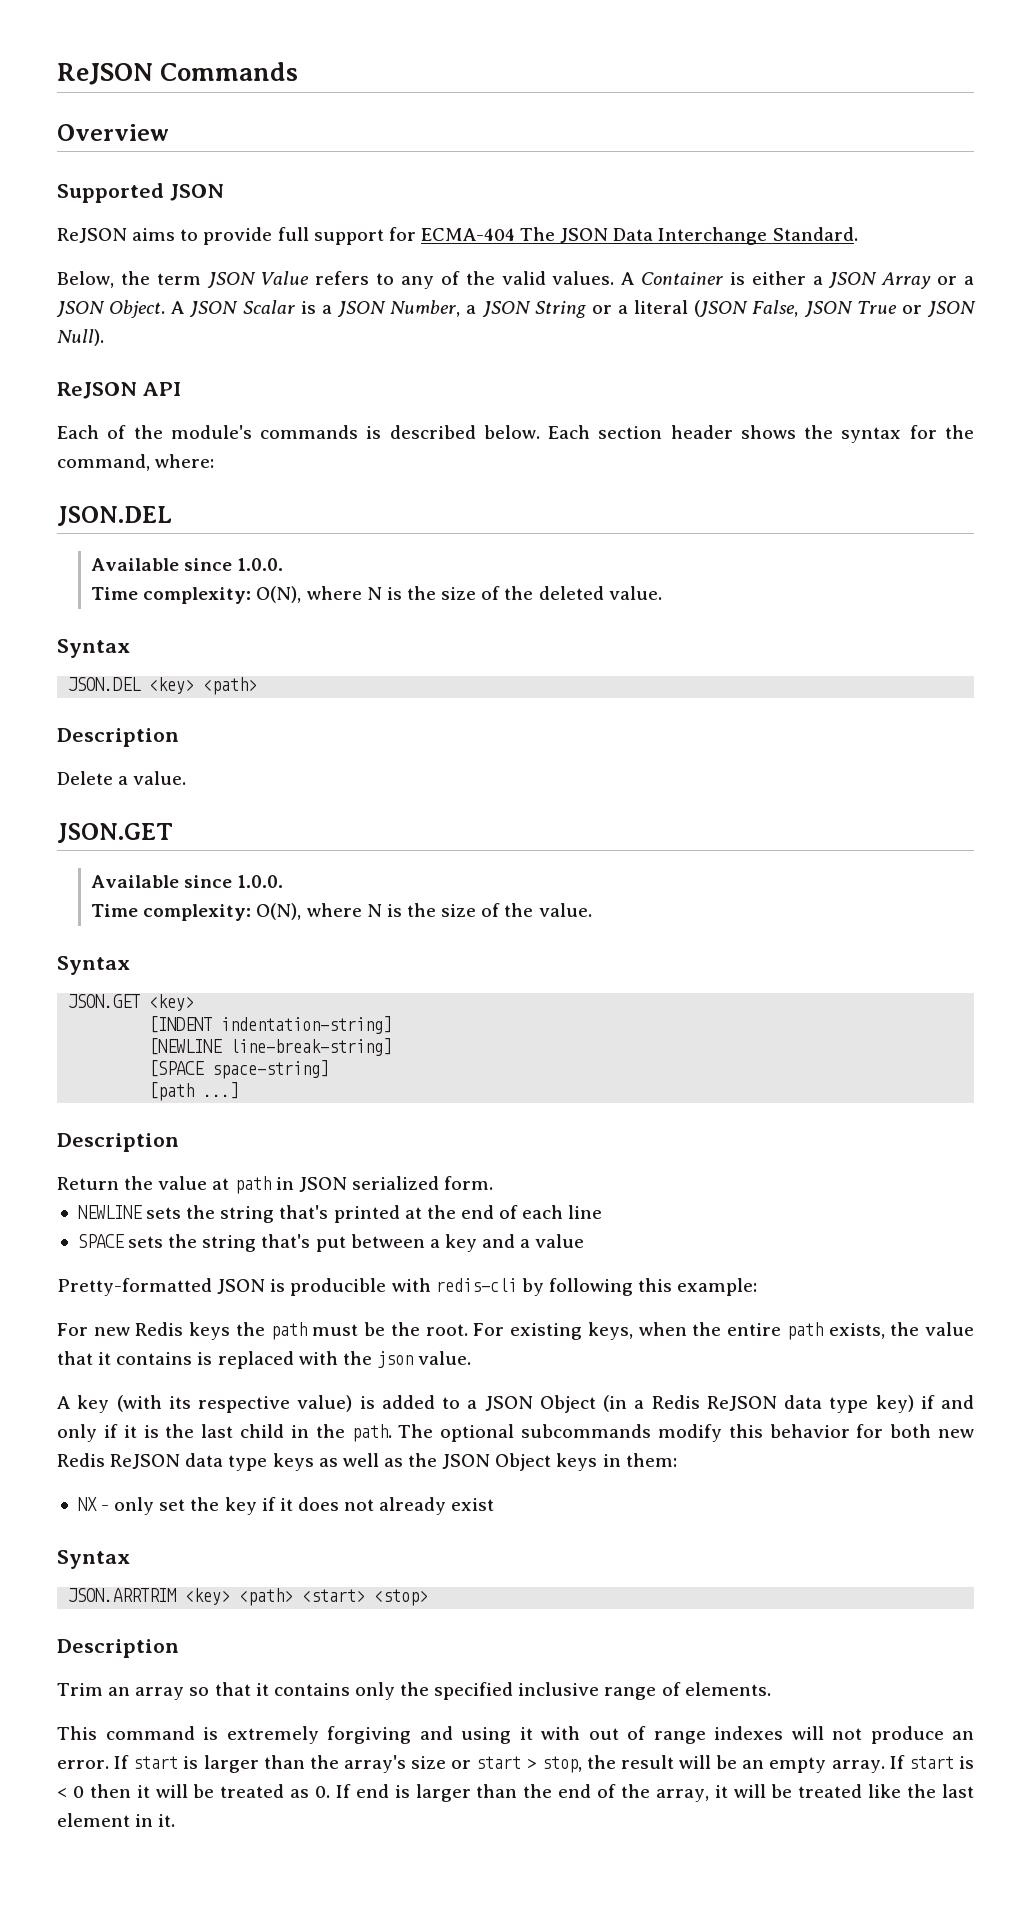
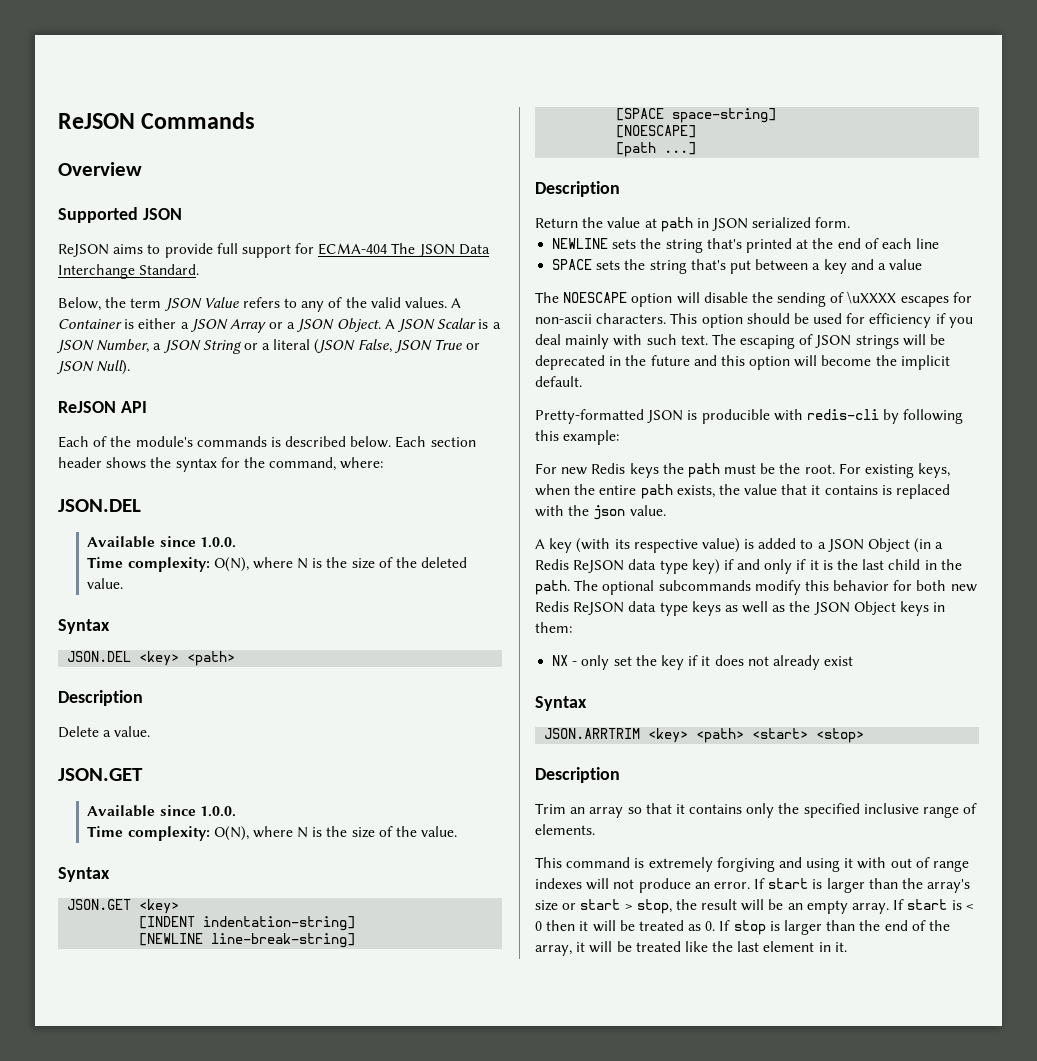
(330, 1069) none -> [616,125,697,138] // [NOESCAPE]
(585, 1241) none -> [535,291,972,307] [535,313,973,328] [535,334,946,349] [535,355,950,370] [535,376,582,387] // The NOESCAPE option will disable the sending of \uXXXX escapes for non-ascii characters. This option should be used for efficiency if you deal mainly with such text. The escaping of JSON strings will be deprecated in the future and this option will become the implicit default.
[355,1784,389,1798] end -> [733,920,766,935] stop

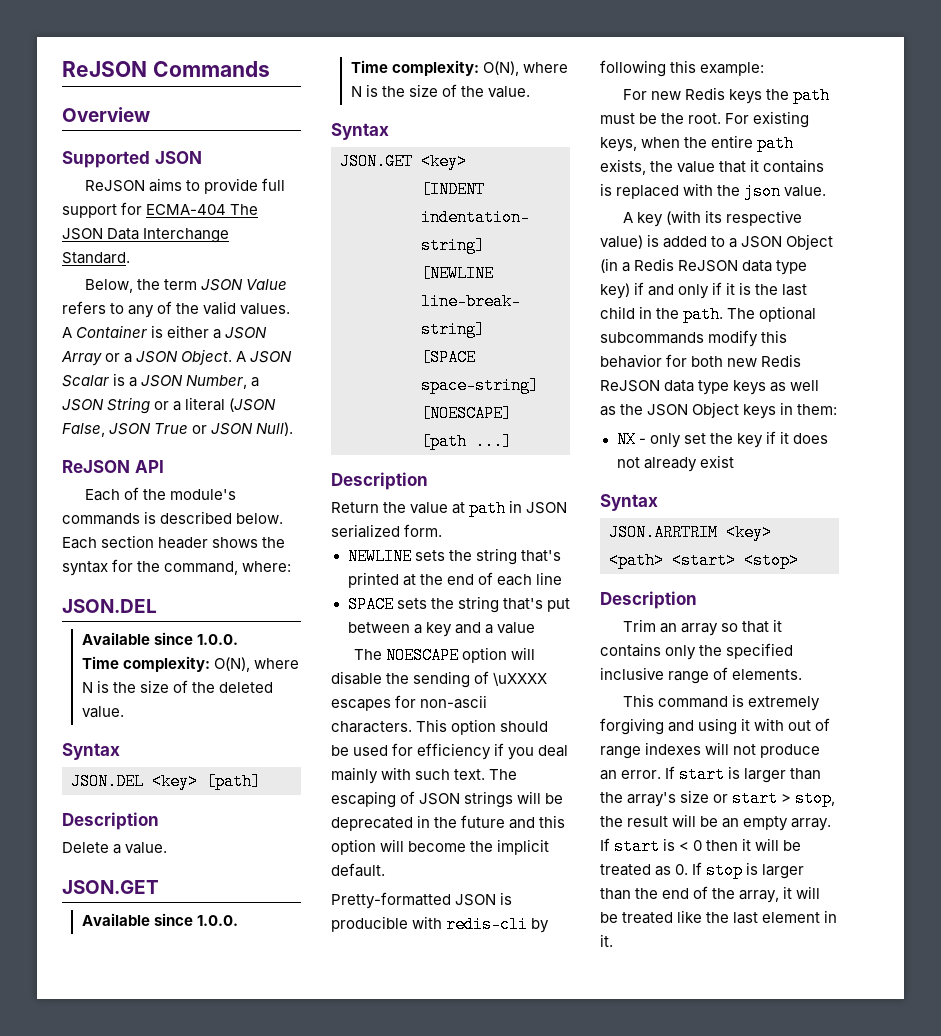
[187,651,236,666] <path> -> [206,773,261,790] [path]

